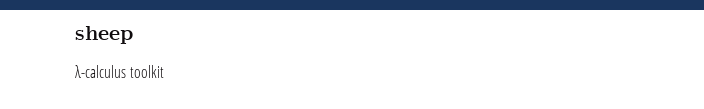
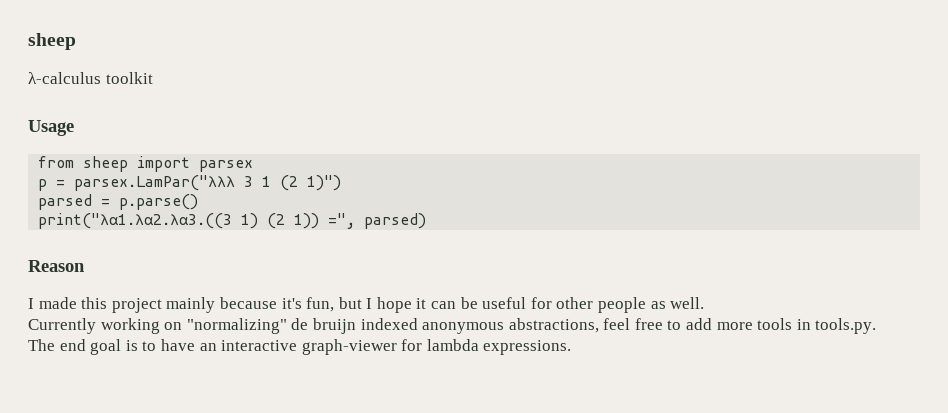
(165, 71) none -> [28,120,74,136] [38,156,254,172] [38,175,342,191] [38,194,199,210] [38,213,427,229] [28,260,85,272] [28,297,705,313] [28,318,877,334] [28,339,572,355] // Usage // from sheep import parsex // p = parsex.LamPar("λλλ 3 1 (2 1)") // parsed = p.parse() // print("λα1.λα2.λα3.((3 1) (2 1)) =", parsed) // Reason // I made this project mainly because it's fun, but I hope it can be useful for other people as well. // Currently working on "normalizing" de bruijn indexed anonymous abstractions, feel free to add more tools in tools.py. // The end goal is to have an interactive graph-viewer for lambda expressions.

